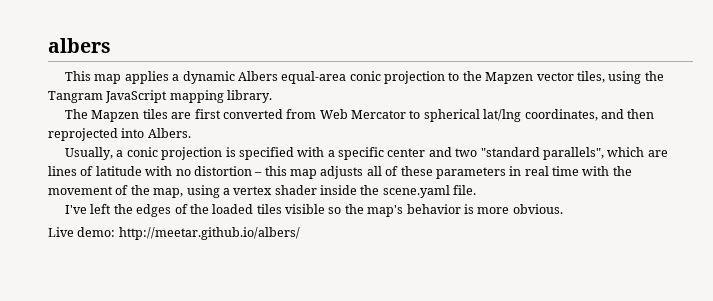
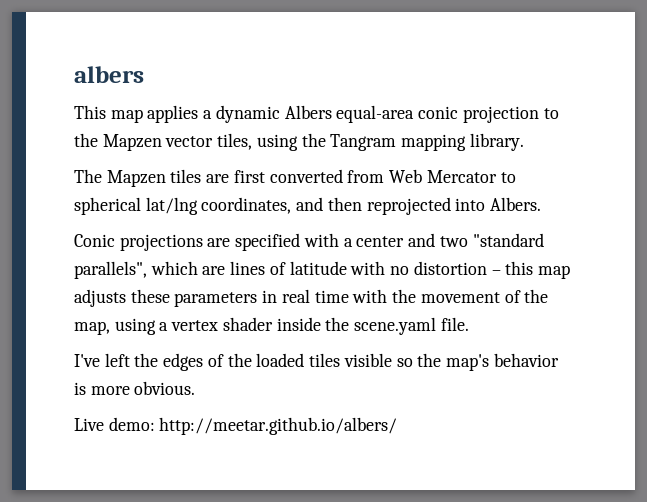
[105,90,168,103] JavaScript -> (397, 142) none
[65,147,236,160] Usually, a conic projection is -> [74,234,231,251] Conic projections are
[338,147,385,160] specific -> (353, 242) none
[366,166,399,176] all of -> (126, 298) none

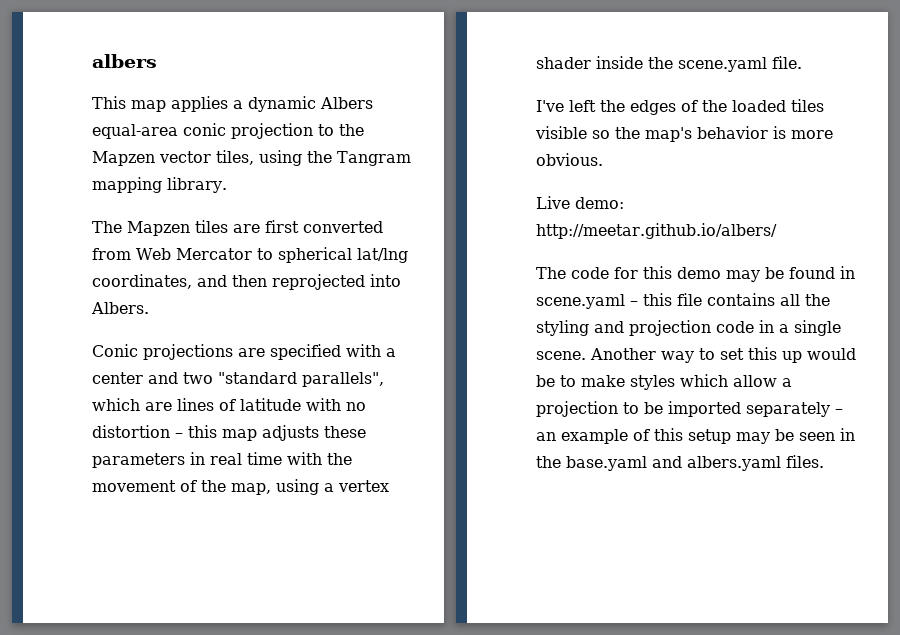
(398, 426) none -> [536,266,855,282] [536,293,830,309] [536,320,841,336] [536,347,856,363] [536,374,792,390] [536,401,843,417] [536,428,855,444] [536,455,824,471] // The code for this demo may be found in scene.yaml – this file contains all the styling and projection code in a single scene. Another way to set this up would be to make styles which allow a projection to be imported separately – an example of this setup may be seen in the base.yaml and albers.yaml files.

